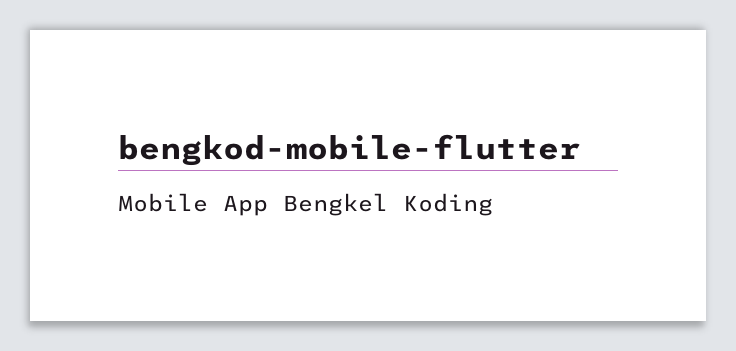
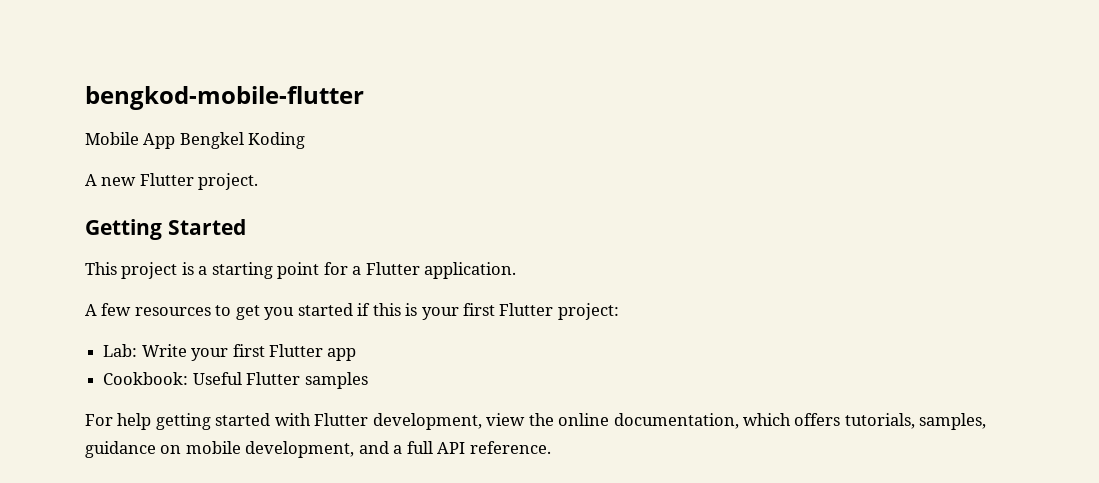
(493, 204) none -> [85,173,259,190] [85,219,246,240] [85,262,517,279] [85,303,619,320] [103,344,357,361] [103,372,368,389] [85,413,987,430] [85,441,551,458] // A new Flutter project. // Getting Started // This project is a starting point for a Flutter application. // A few resources to get you started if this is your first Flutter project: // Lab: Write your first Flutter app // Cookbook: Useful Flutter samples // For help getting started with Flutter development, view the online documentation, which offers tutorials, samples, guidance on mobile development, and a full API reference.

